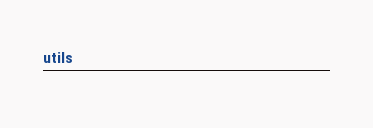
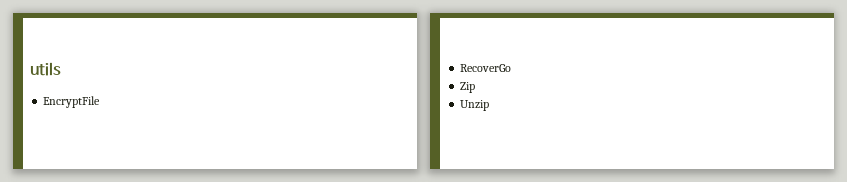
(73, 57) none -> [43,96,101,108] [460,64,512,72] [460,82,476,93] [460,100,490,111] // EncryptFile // RecoverGo // Zip // Unzip

